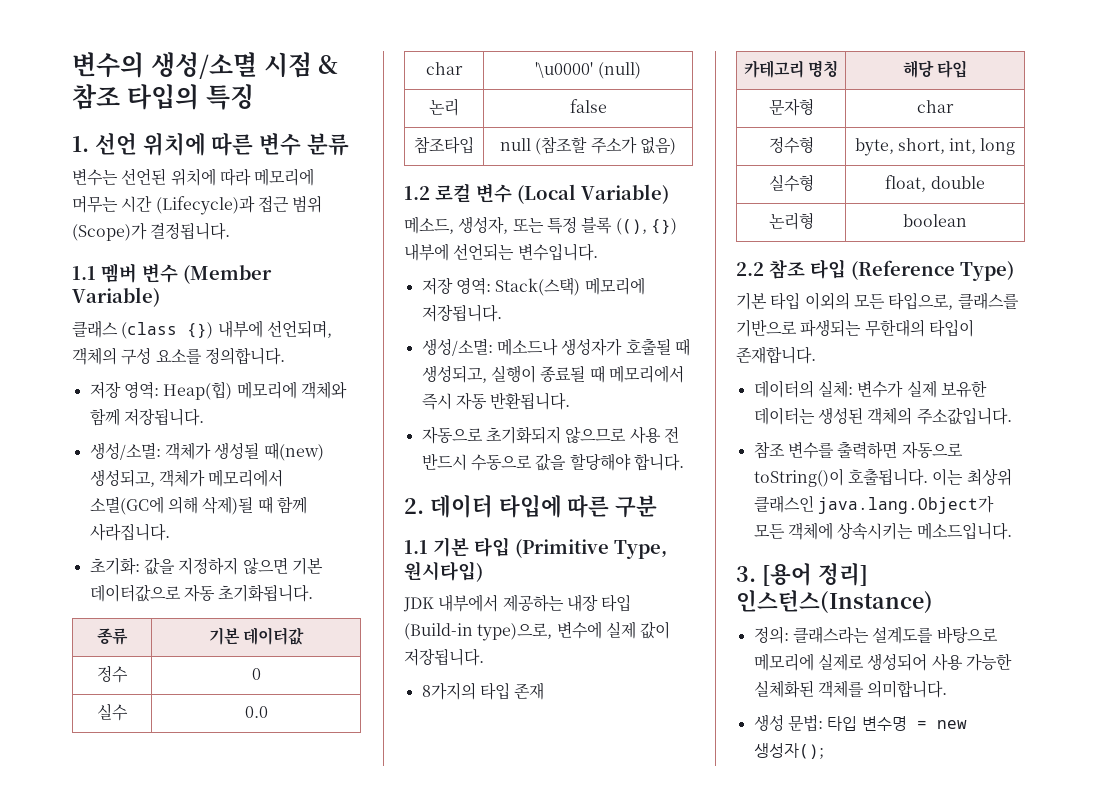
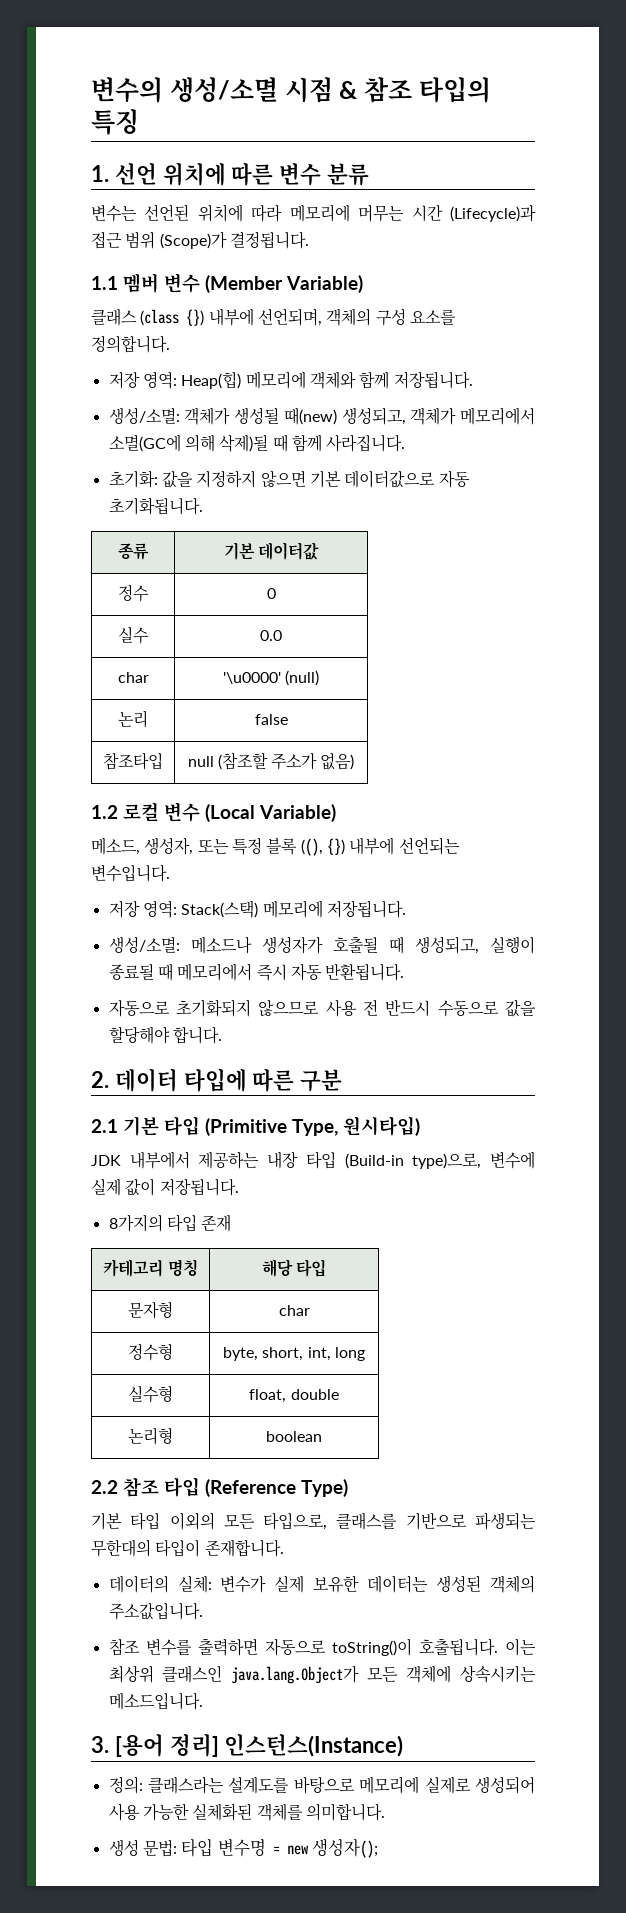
[404,540,428,554] 1.1 -> [91,1119,118,1133] 2.1

